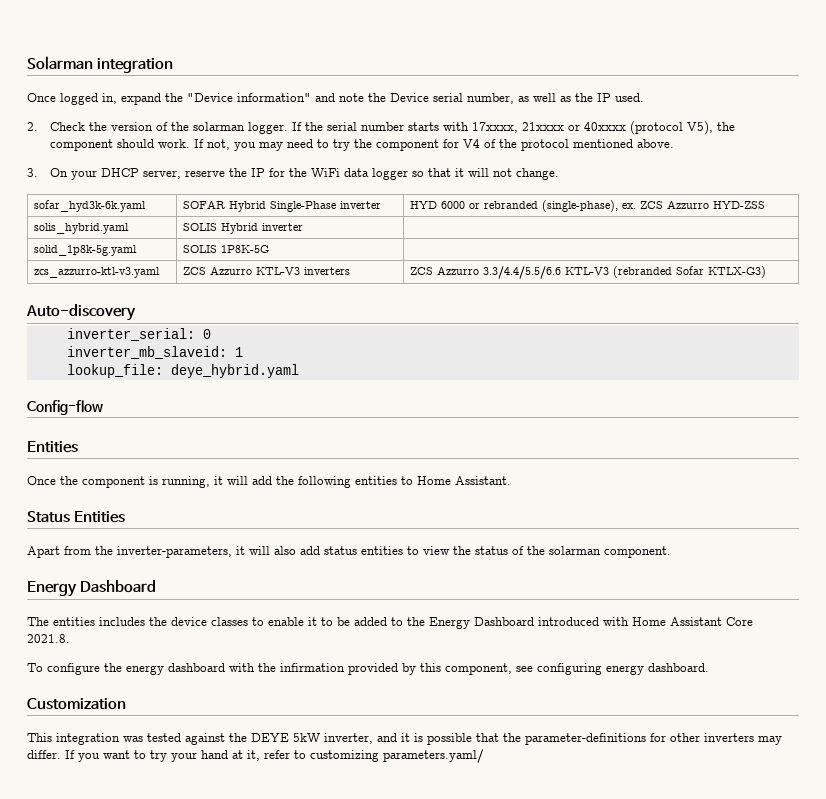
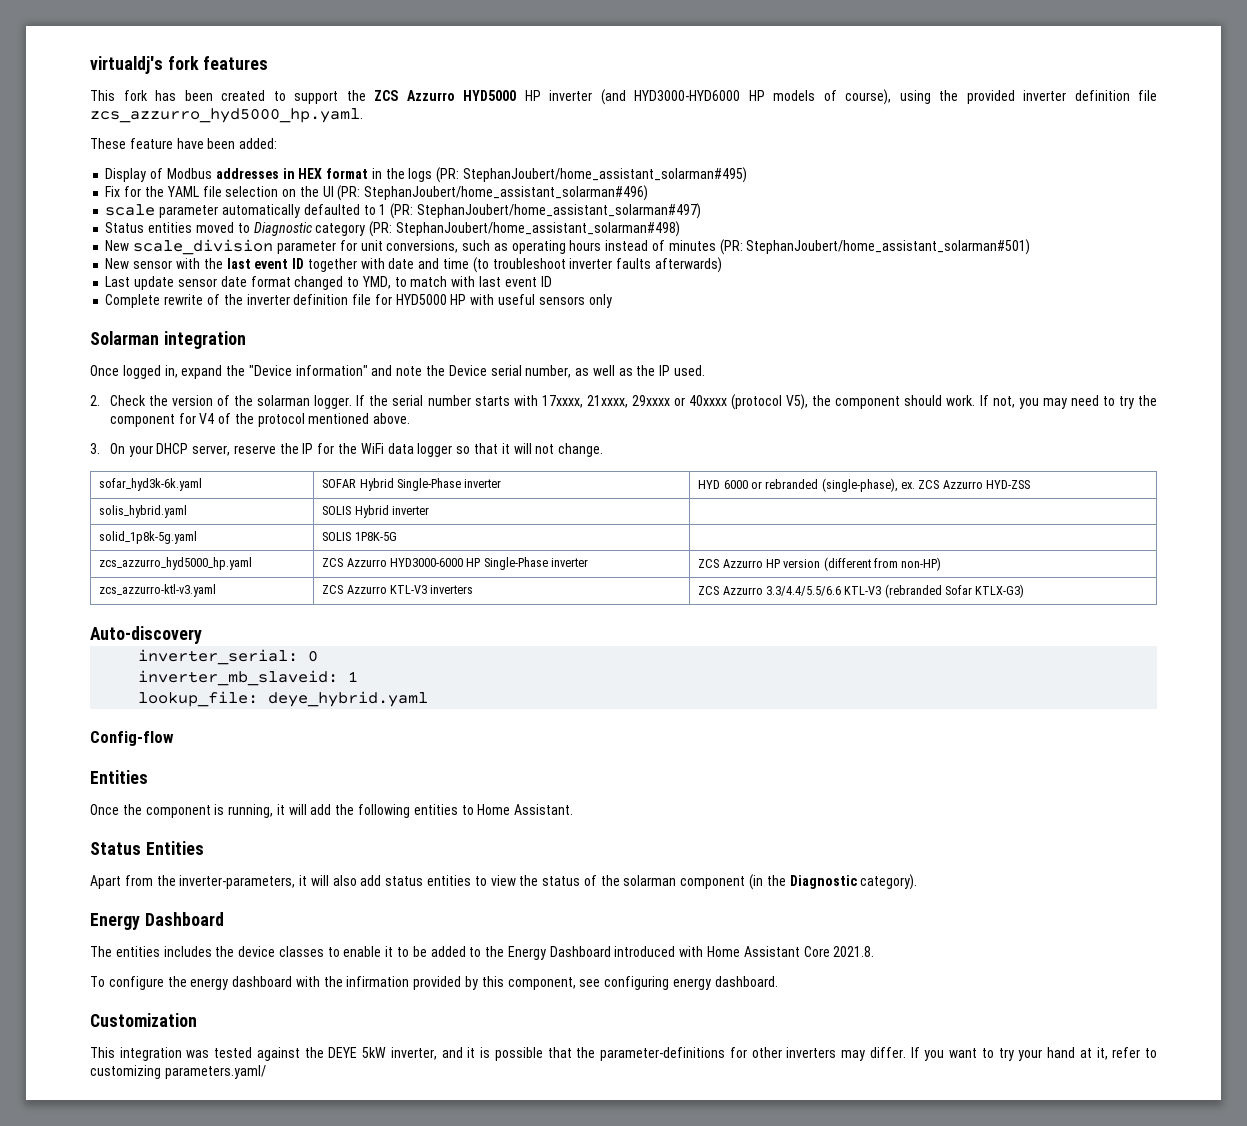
(27, 63) none -> [90,56,269,74] [90,89,1157,105] [90,108,363,123] [90,138,278,149] [105,167,747,183] [105,185,649,201] [105,203,701,219] [105,221,680,237] [105,239,1031,255] [105,257,722,273] [105,276,552,290] [105,294,612,308] virtualdj's fork features // This fork has been created to support the ZCS Azzurro HYD5000 HP inverter (and HYD3000-HYD6000 HP models of course), using the provided inverter definition file zcs_azzurro_hyd5000_hp.yaml. // These feature have been added: // Display of Modbus addresses in HEX format in the logs (PR: StephanJoubert/home_assistant_solarman#495) // Fix for the YAML file selection on the UI (PR: StephanJoubert/home_assistant_solarman#496) // scale parameter automatically defaulted to 1 (PR: StephanJoubert/home_assistant_solarman#497) // Status entities moved to Diagnostic category (PR: StephanJoubert/home_assistant_solarman#498) // New scale_division parameter for unit conversions, such as operating hours instead of minutes (PR: StephanJoubert/home_assistant_solarman#501) // New sensor with the last event ID together with date and time (to troubleshoot inverter faults afterwards) // Last update sensor date format changed to YMD, to match with last event ID // Complete rewrite of the inverter definition file for HYD5000 HP with useful sensors only //
[521,122,564,131] 21xxxx -> [586,395,670,408] 21xxxx, 29xxxx
(270, 249) none -> [99,557,253,570] [322,557,589,570] [698,557,942,571] // zcs_azzurro_hyd5000_hp.yaml | ZCS Azzurro HYD3000-6000 HP Single-Phase inverter | ZCS Azzurro HP version (different from non-HP)
[604,546,671,558] component. -> [680,874,918,890] component (in the Diagnostic category).

